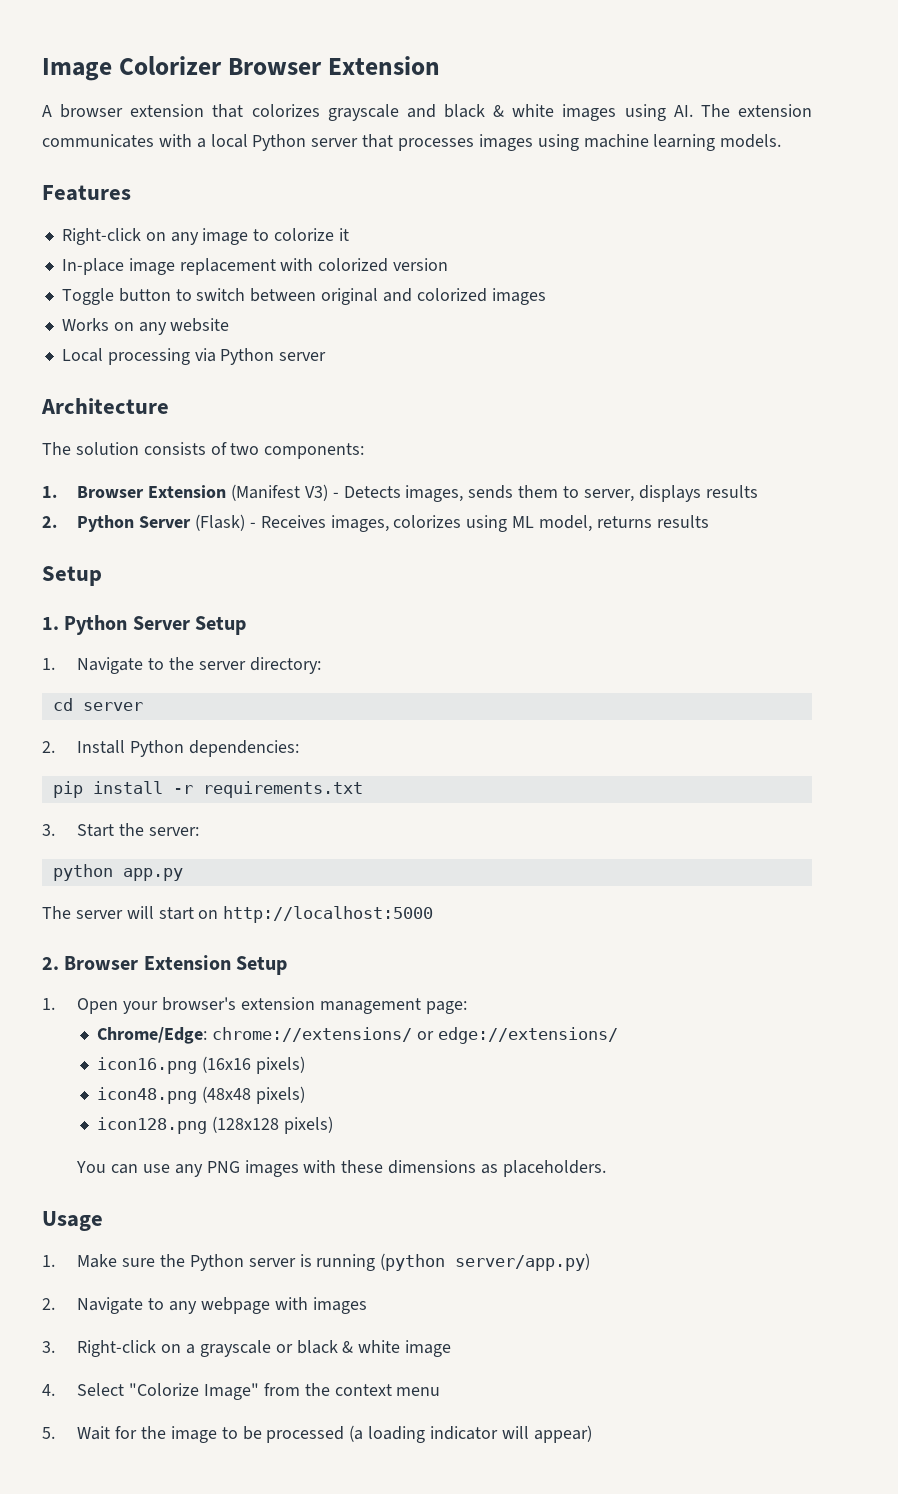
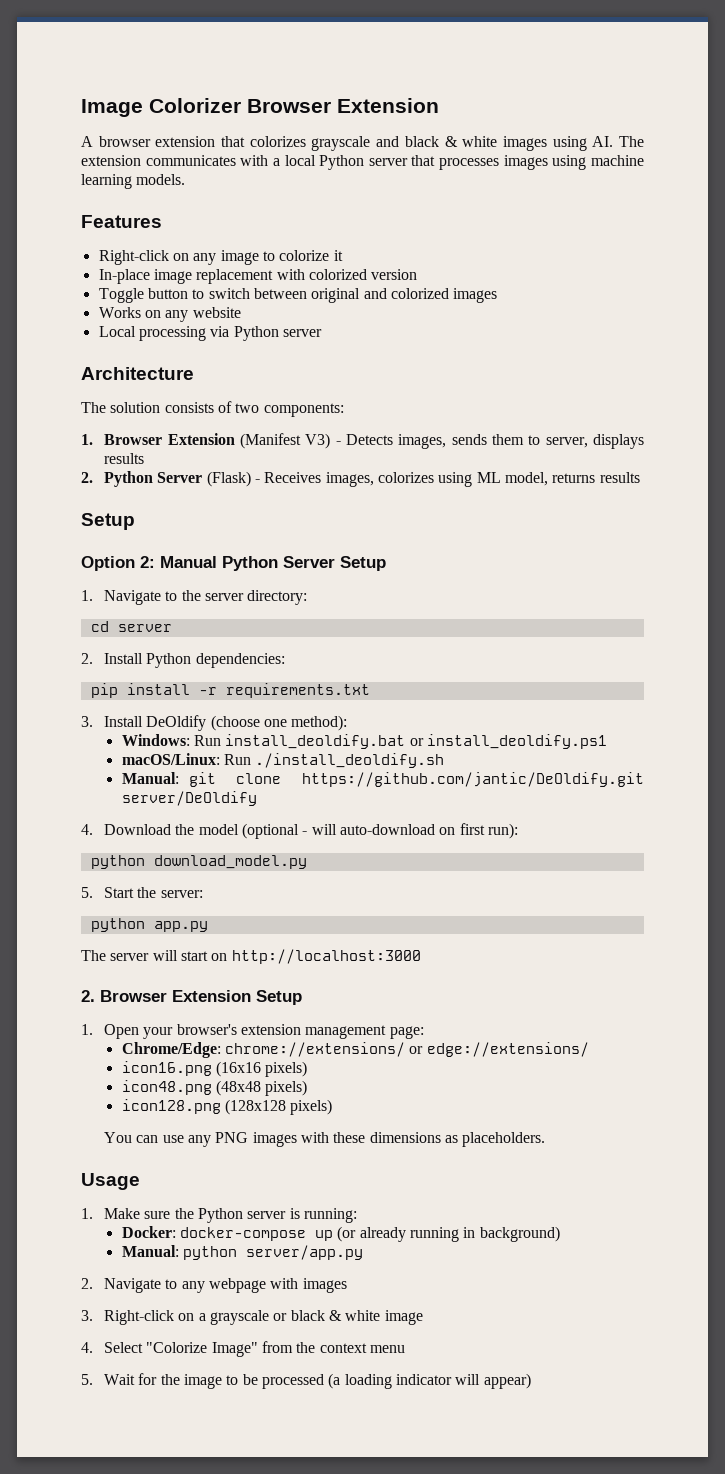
[42,617,59,630] 1. -> [81,556,217,571] Option 2: Manual
(55, 830) none -> [104,715,348,731] [121,734,608,749] [121,753,445,768] [121,772,644,787] [121,791,257,806] [81,823,519,839] [90,855,307,869] [81,887,93,898] Install DeOldify (choose one method): // Windows: Run install_deoldify.bat or install_deoldify.ps1 // macOS/Linux: Run ./install_deoldify.sh // Manual: git clone https://github.com/jantic/DeOldify.git server/DeOldify // 4. Download the model (optional - will auto-download on first run): // python download_model.py // 5.
[223,906,434,923] http://localhost:5000 -> [231,949,421,964] http://localhost:3000
[316,1253,591,1271] running (python server/app.py) -> [304,1208,358,1223] [121,1226,560,1242] [121,1245,364,1260] running: // Docker: docker-compose up (or already running in background) // Manual: python server/app.py

